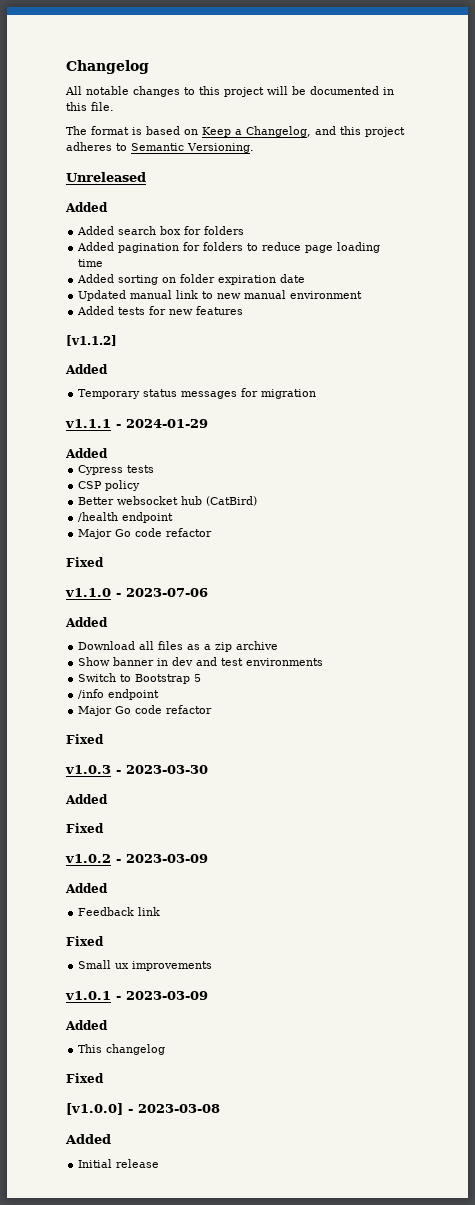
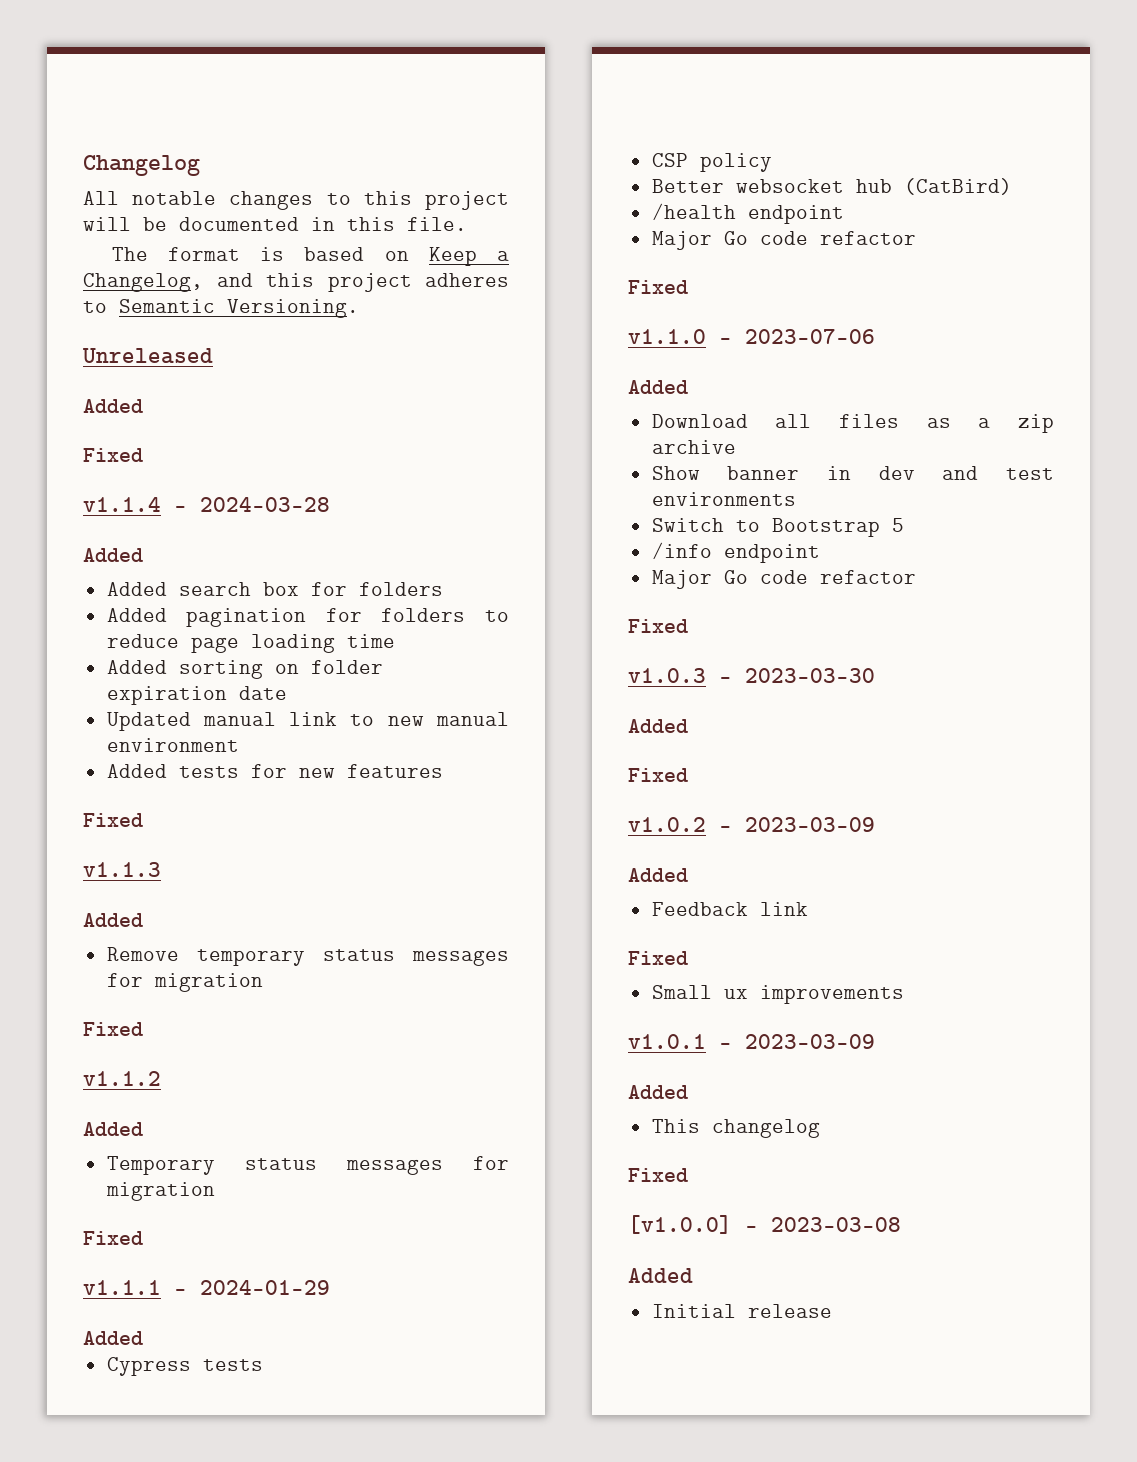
(108, 207) none -> [83,448,143,462] [83,497,330,512] [83,548,143,562] // Fixed // v1.1.4 - 2024-03-28 // Added
[66,335,117,346] [v1.1.2] -> [83,813,143,827] [83,862,161,877] [83,913,143,927] [106,947,509,966] [106,973,263,992] [83,1022,143,1036] [83,1071,161,1086] Fixed // v1.1.3 // Added // Remove temporary status messages for migration // Fixed // v1.1.2
(317, 394) none -> [83,1231,143,1245] // Fixed

